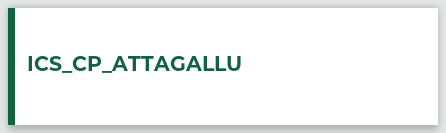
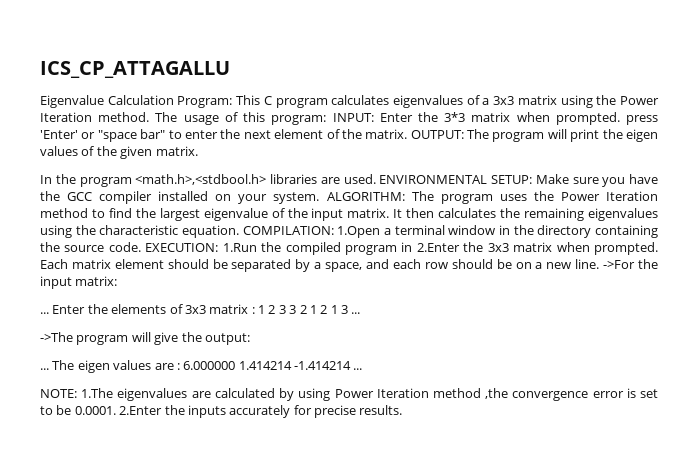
(242, 64) none -> [40,95,659,108] [40,112,658,125] [40,129,659,142] [40,146,198,159] [40,174,658,187] [40,191,659,204] [40,208,658,221] [40,225,659,238] [40,242,659,255] [40,259,659,272] [40,276,118,289] [40,304,361,314] [40,332,250,345] [40,360,363,373] [40,388,658,401] [40,405,403,418] // Eigenvalue Calculation Program: This C program calculates eigenvalues of a 3x3 matrix using the Power Iteration method. The usage of this program: INPUT: Enter the 3*3 matrix when prompted. press 'Enter' or "space bar" to enter the next element of the matrix. OUTPUT: The program will print the eigen values of the given matrix. // In the program <math.h>,<stdbool.h> libraries are used. ENVIRONMENTAL SETUP: Make sure you have the GCC compiler installed on your system. ALGORITHM: The program uses the Power Iteration method to find the largest eigenvalue of the input matrix. It then calculates the remaining eigenvalues using the characteristic equation. COMPILATION: 1.Open a terminal window in the directory containing the source code. EXECUTION: 1.Run the compiled program in 2.Enter the 3x3 matrix when prompted. Each matrix element should be separated by a space, and each row should be on a new line. ->For the input matrix: // ... Enter the elements of 3x3 matrix : 1 2 3 3 2 1 2 1 3 ... // ->The program will give the output: // ... The eigen values are : 6.000000 1.414214 -1.414214 ... // NOTE: 1.The eigenvalues are calculated by using Power Iteration method ,the convergence error is set to be 0.0001. 2.Enter the inputs accurately for precise results.

